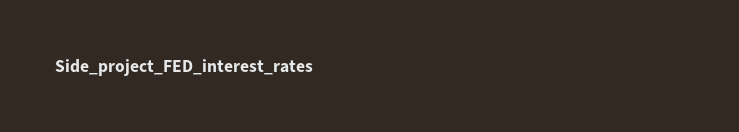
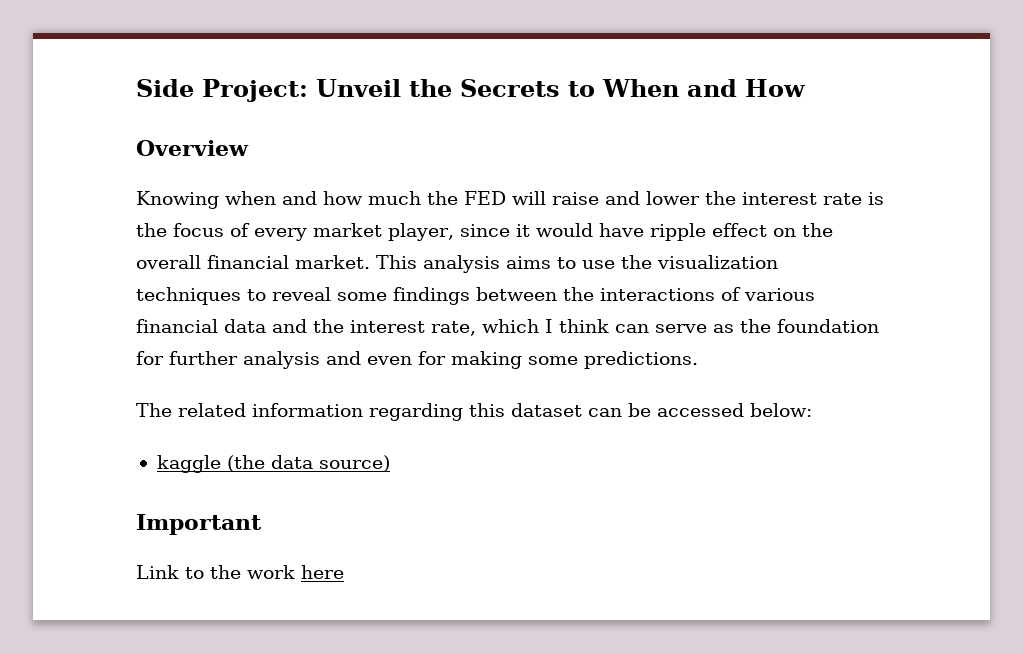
[55,59,313,76] Side_project_FED_interest_rates -> [136,79,806,102] [136,140,249,156] [136,191,884,209] [136,223,833,241] [136,255,778,273] [136,287,815,305] [136,319,879,336] [136,351,698,369] [136,403,812,421] [156,455,390,473] [136,514,262,535] [136,565,344,579] Side Project: Unveil the Secrets to When and How // Overview // Knowing when and how much the FED will raise and lower the interest rate is the focus of every market player, since it would have ripple effect on the overall financial market. This analysis aims to use the visualization techniques to reveal some findings between the interactions of various financial data and the interest rate, which I think can serve as the foundation for further analysis and even for making some predictions. // The related information regarding this dataset can be accessed below: // kaggle (the data source) // Important // Link to the work here

